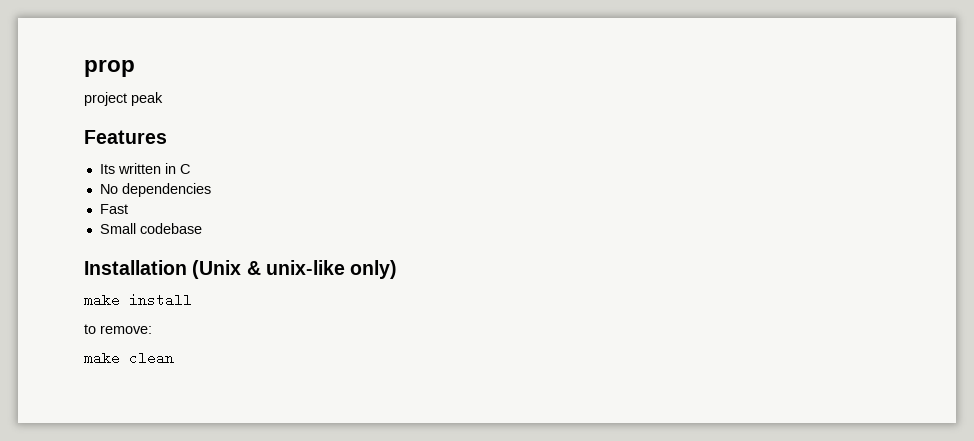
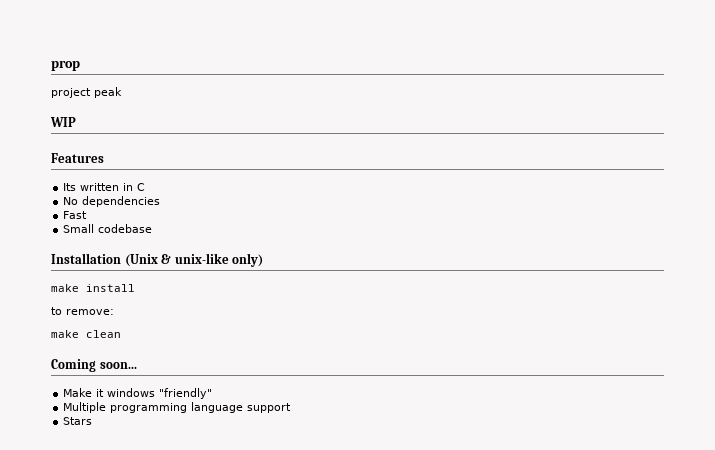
(163, 99) none -> [50,117,76,127] // WIP
(174, 358) none -> [51,359,137,372] [63,388,213,399] [63,402,292,413] [63,417,93,425] // Coming soon... // Make it windows "friendly" // Multiple programming language support // Stars

